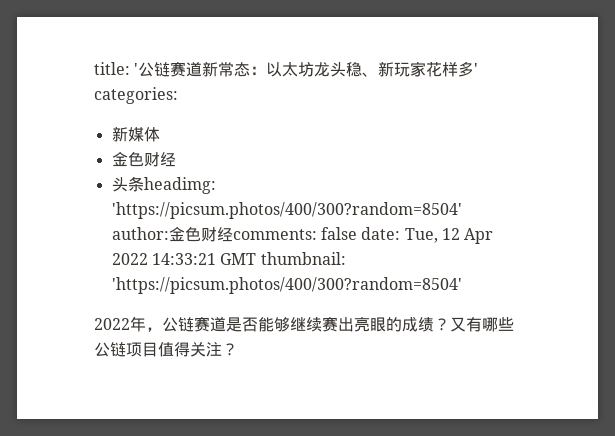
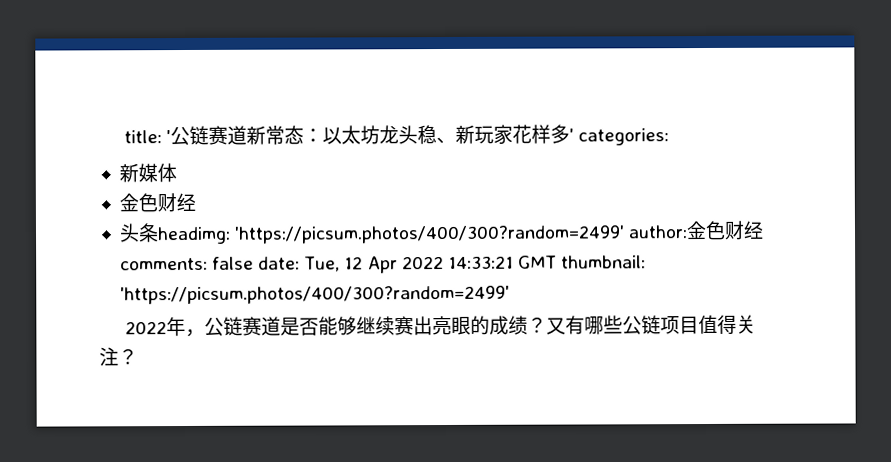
[111,202,462,219] 'https://picsum.photos/400/300?random=8504' -> [234,225,626,244] 'https://picsum.photos/400/300?random=2499'
[111,277,462,294] 'https://picsum.photos/400/300?random=8504' -> [119,285,510,305] 'https://picsum.photos/400/300?random=2499'

